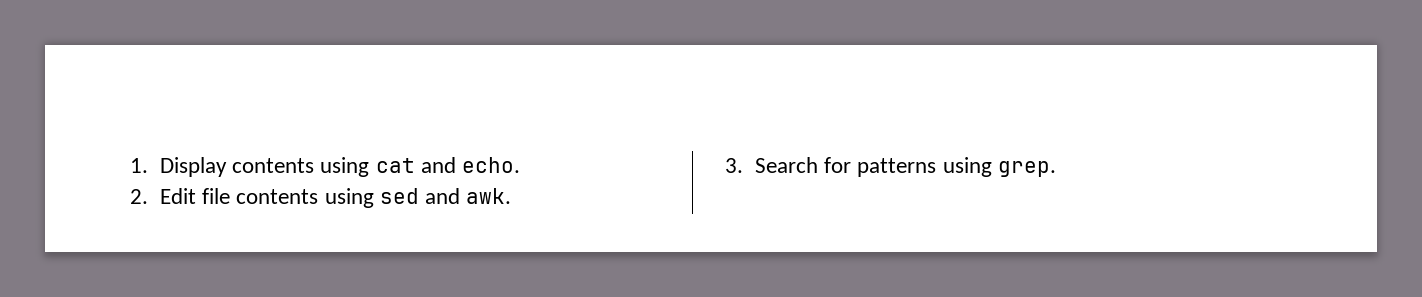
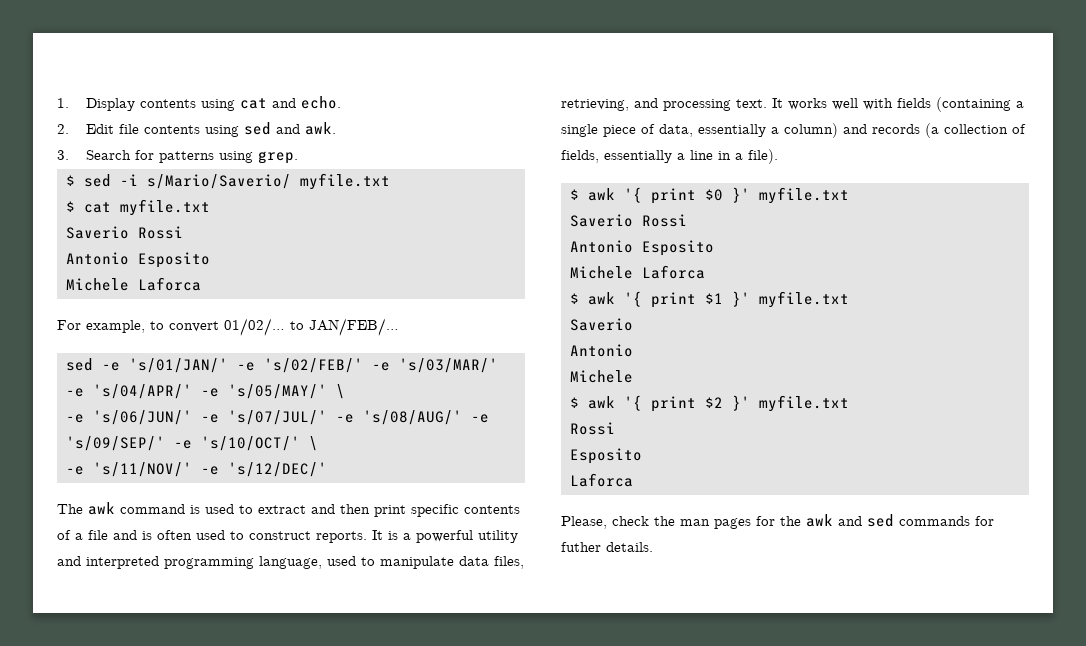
(1056, 169) none -> [66,173,390,190] [66,199,210,216] [66,226,183,239] [66,252,210,268] [66,277,201,291] [57,318,399,336] [66,358,498,373] [66,384,345,399] [66,410,489,425] [66,436,318,451] [66,462,327,477] [57,502,520,517] [57,530,518,543] [57,556,524,569] [561,97,1024,112] [561,123,1026,138] [561,149,778,164] [570,187,849,204] [570,214,687,227] [570,240,714,256] [570,265,705,279] [570,291,849,308] [570,318,633,331] [570,344,633,357] [570,370,633,383] [570,395,849,412] [570,422,615,435] [570,448,642,464] [570,473,633,487] [561,514,994,529] [561,542,653,552] // $ sed -i s/Mario/Saverio/ myfile.txt // $ cat myfile.txt // Saverio Rossi // Antonio Esposito // Michele Laforca // For example, to convert 01/02/… to JAN/FEB/… // sed -e 's/01/JAN/' -e 's/02/FEB/' -e 's/03/MAR/' -e 's/04/APR/' -e 's/05/MAY/' \ // -e 's/06/JUN/' -e 's/07/JUL/' -e 's/08/AUG/' -e 's/09/SEP/' -e 's/10/OCT/' \ // -e 's/11/NOV/' -e 's/12/DEC/' // The awk command is used to extract and then print specific contents of a file and is often used to construct reports. It is a powerful utility and interpreted programming language, used to manipulate data files, retrieving, and processing text. It works well with fields (containing a single piece of data, essentially a column) and records (a collection of fields, essentially a line in a file). // $ awk '{ print $0 }' myfile.txt // Saverio Rossi // Antonio Esposito // Michele Laforca // $ awk '{ print $1 }' myfile.txt // Saverio // Antonio // Michele // $ awk '{ print $2 }' myfile.txt // Rossi // Esposito // Laforca // Please, check the man pages for the awk and sed commands for futher details.

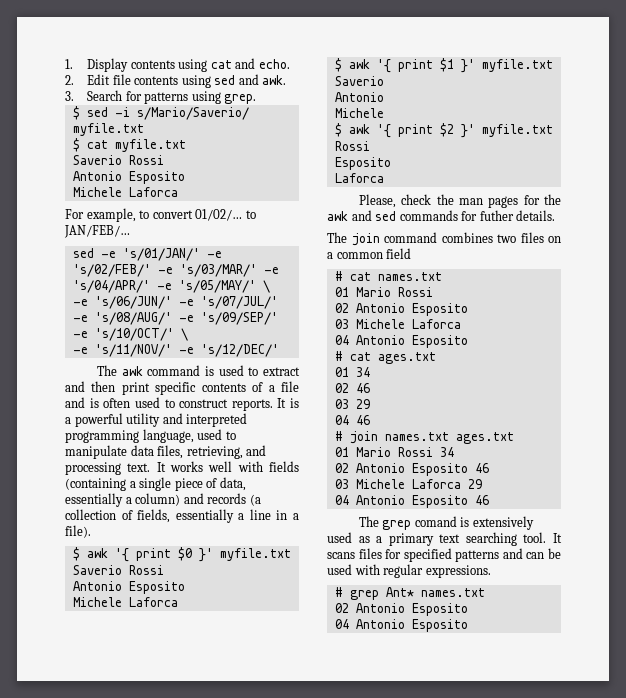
(653, 547) none -> [327,232,561,246] [327,248,412,259] [334,271,442,281] [334,287,433,297] [334,303,468,316] [334,319,461,329] [334,335,468,348] [334,351,436,364] [334,367,370,377] [334,383,370,393] [334,399,370,409] [334,415,370,425] [334,431,514,444] [334,447,454,457] [334,463,489,476] [334,479,482,489] [334,495,489,508] [358,516,534,530] [327,532,562,546] [327,548,561,562] [327,564,491,578] [334,587,485,600] [334,603,468,616] [334,619,468,632] // The join command combines two files on a common field // # cat names.txt // 01 Mario Rossi // 02 Antonio Esposito // 03 Michele Laforca // 04 Antonio Esposito // # cat ages.txt // 01 34 // 02 46 // 03 29 // 04 46 // # join names.txt ages.txt // 01 Mario Rossi 34 // 02 Antonio Esposito 46 // 03 Michele Laforca 29 // 04 Antonio Esposito 46 // The grep comand is extensively used as a primary text searching tool. It scans files for specified patterns and can be used with regular expressions. // # grep Ant* names.txt // 02 Antonio Esposito // 04 Antonio Esposito

